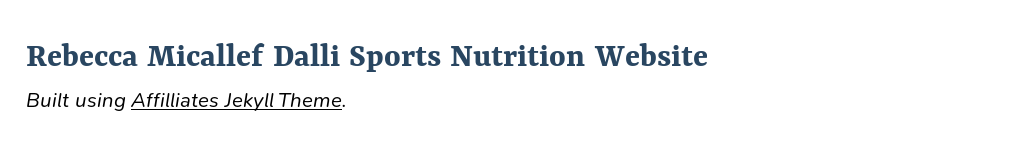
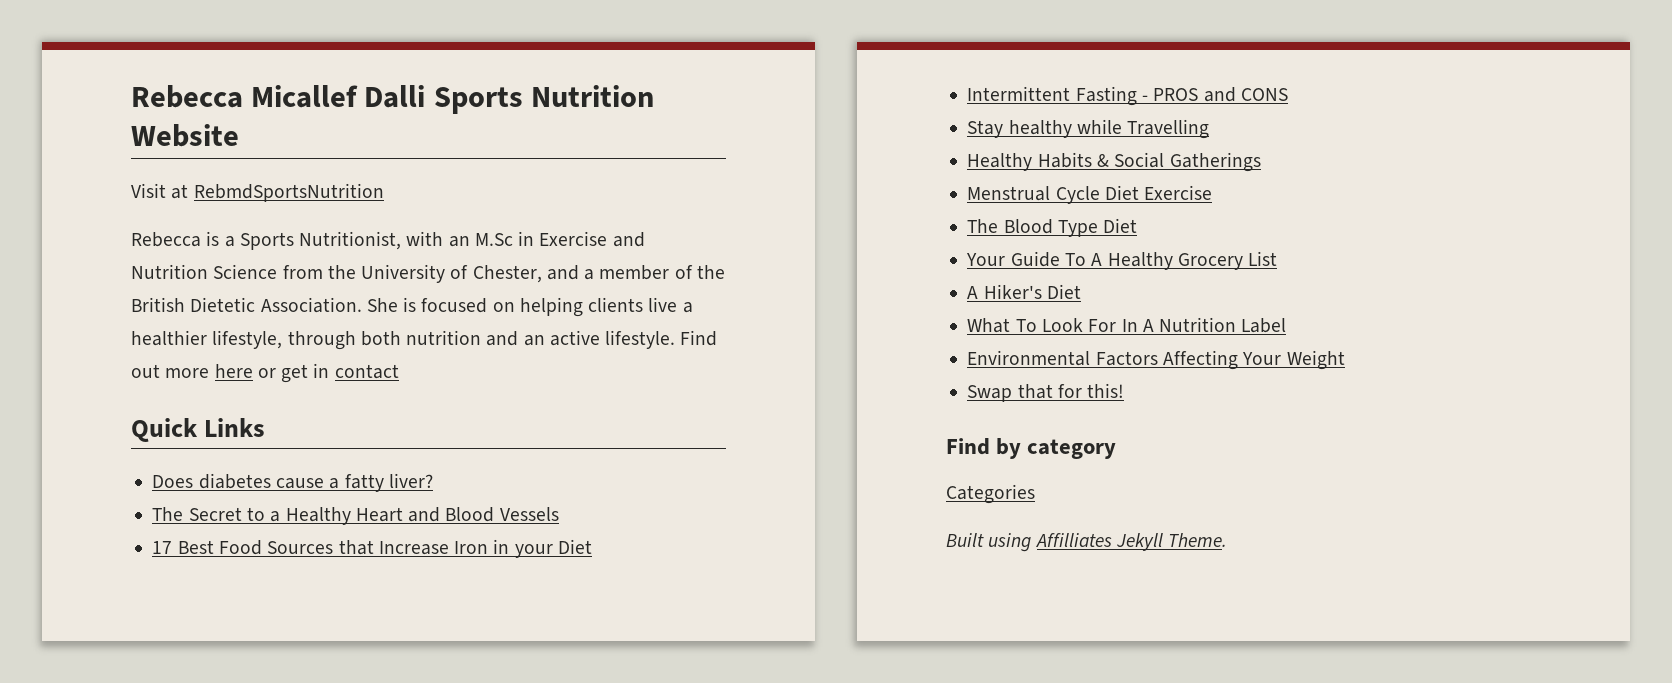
(708, 54) none -> [131,183,384,202] [131,231,645,250] [131,264,725,283] [131,297,693,317] [131,330,718,350] [131,363,399,383] [131,418,266,442] [152,473,433,492] [152,507,559,525] [152,539,592,558] [967,86,1288,106] [967,119,1210,139] [967,152,1261,172] [967,185,1213,204] [967,218,1138,237] [966,251,1278,270] [967,284,1081,299] [967,317,1287,333] [967,350,1345,370] [967,383,1125,402] [946,438,1117,459] [946,484,1035,504] // Visit at RebmdSportsNutrition // Rebecca is a Sports Nutritionist, with an M.Sc in Exercise and Nutrition Science from the University of Chester, and a member of the British Dietetic Association. She is focused on helping clients live a healthier lifestyle, through both nutrition and an active lifestyle. Find out more here or get in contact // Quick Links // Does diabetes cause a fatty liver? // The Secret to a Healthy Heart and Blood Vessels // 17 Best Food Sources that Increase Iron in your Diet // Intermittent Fasting - PROS and CONS // Stay healthy while Travelling // Healthy Habits & Social Gatherings // Menstrual Cycle Diet Exercise // The Blood Type Diet // Your Guide To A Healthy Grocery List // A Hiker's Diet // What To Look For In A Nutrition Label // Environmental Factors Affecting Your Weight // Swap that for this! // Find by category // Categories

